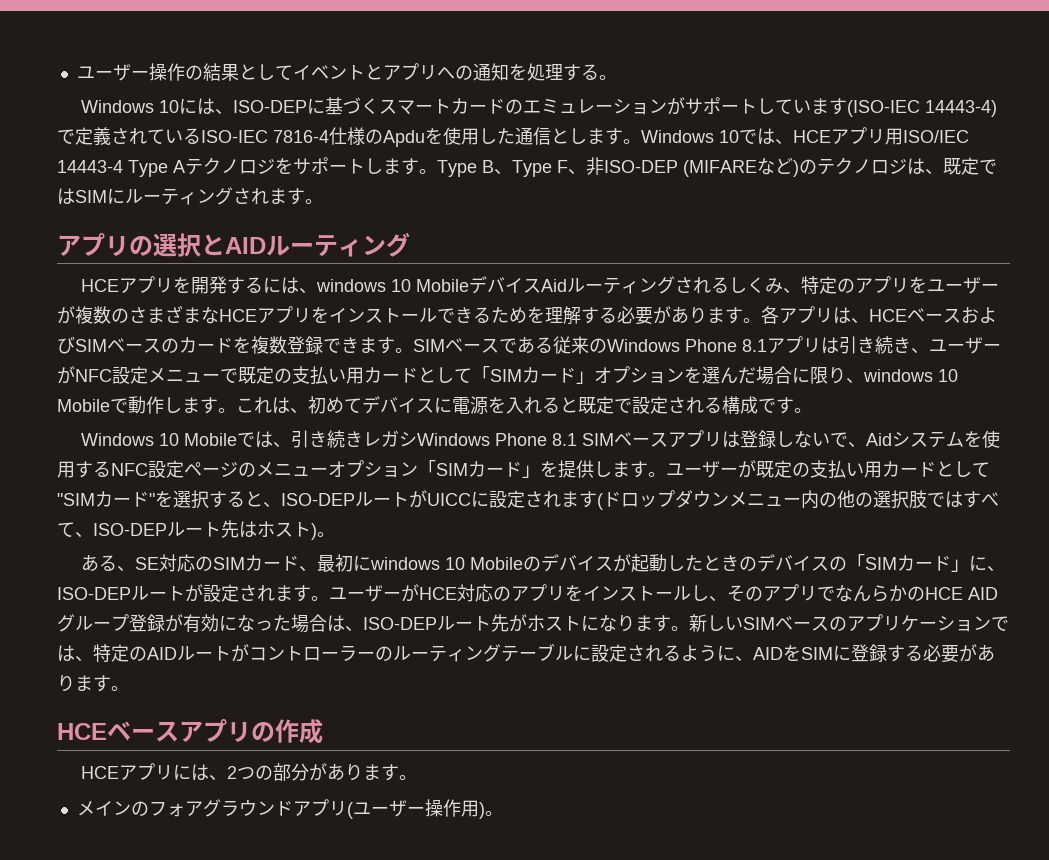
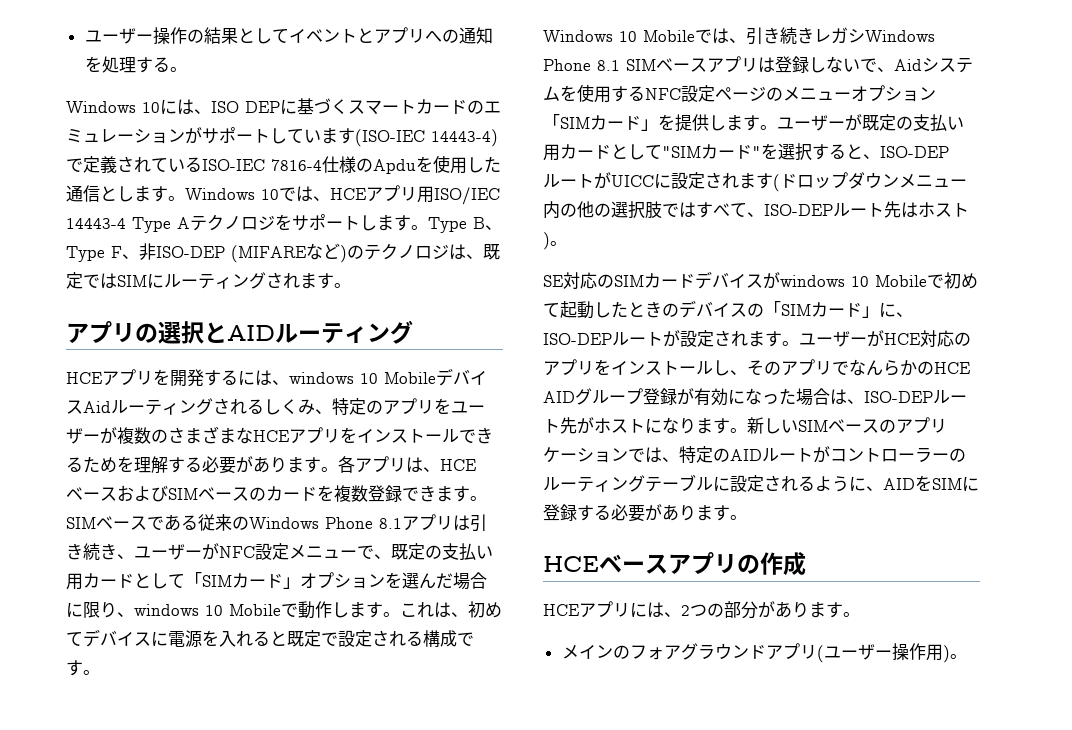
[233,100,308,113] ISO-DEP -> [211,101,280,113] ISO DEP
(238, 375) none -> [374,554,391,559] 、
[81,554,136,572] ある、 -> (567, 243) none
[299,554,632,572] 、最初にwindows 10 Mobileのデバイスが -> [695,271,978,289] [543,303,560,317] デバイスがwindows 10 Mobileで初めて

